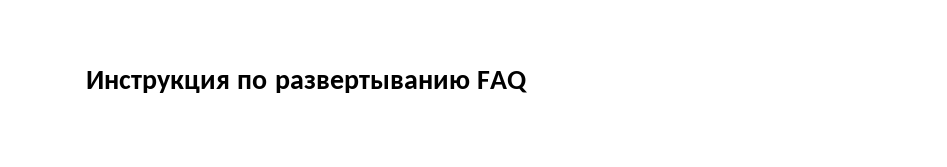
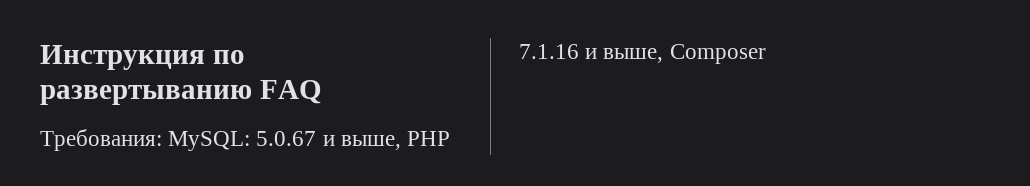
(528, 82) none -> [40,129,451,151] [519,44,766,64] // Требования: MySQL: 5.0.67 и выше, PHP 7.1.16 и выше, Composer

